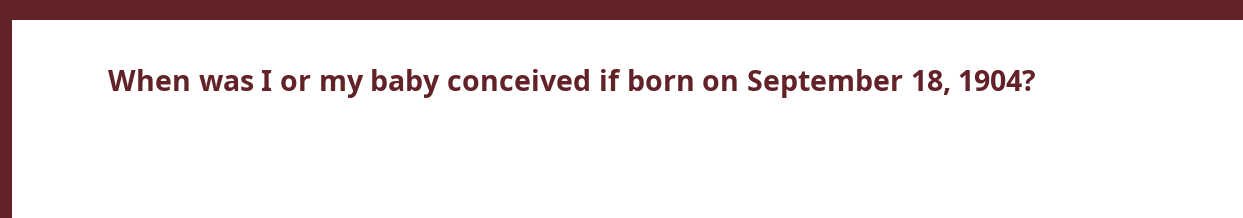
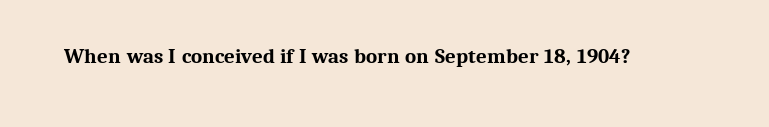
[280,69,621,98] or my baby conceived if -> [181,48,349,63] conceived if I was

